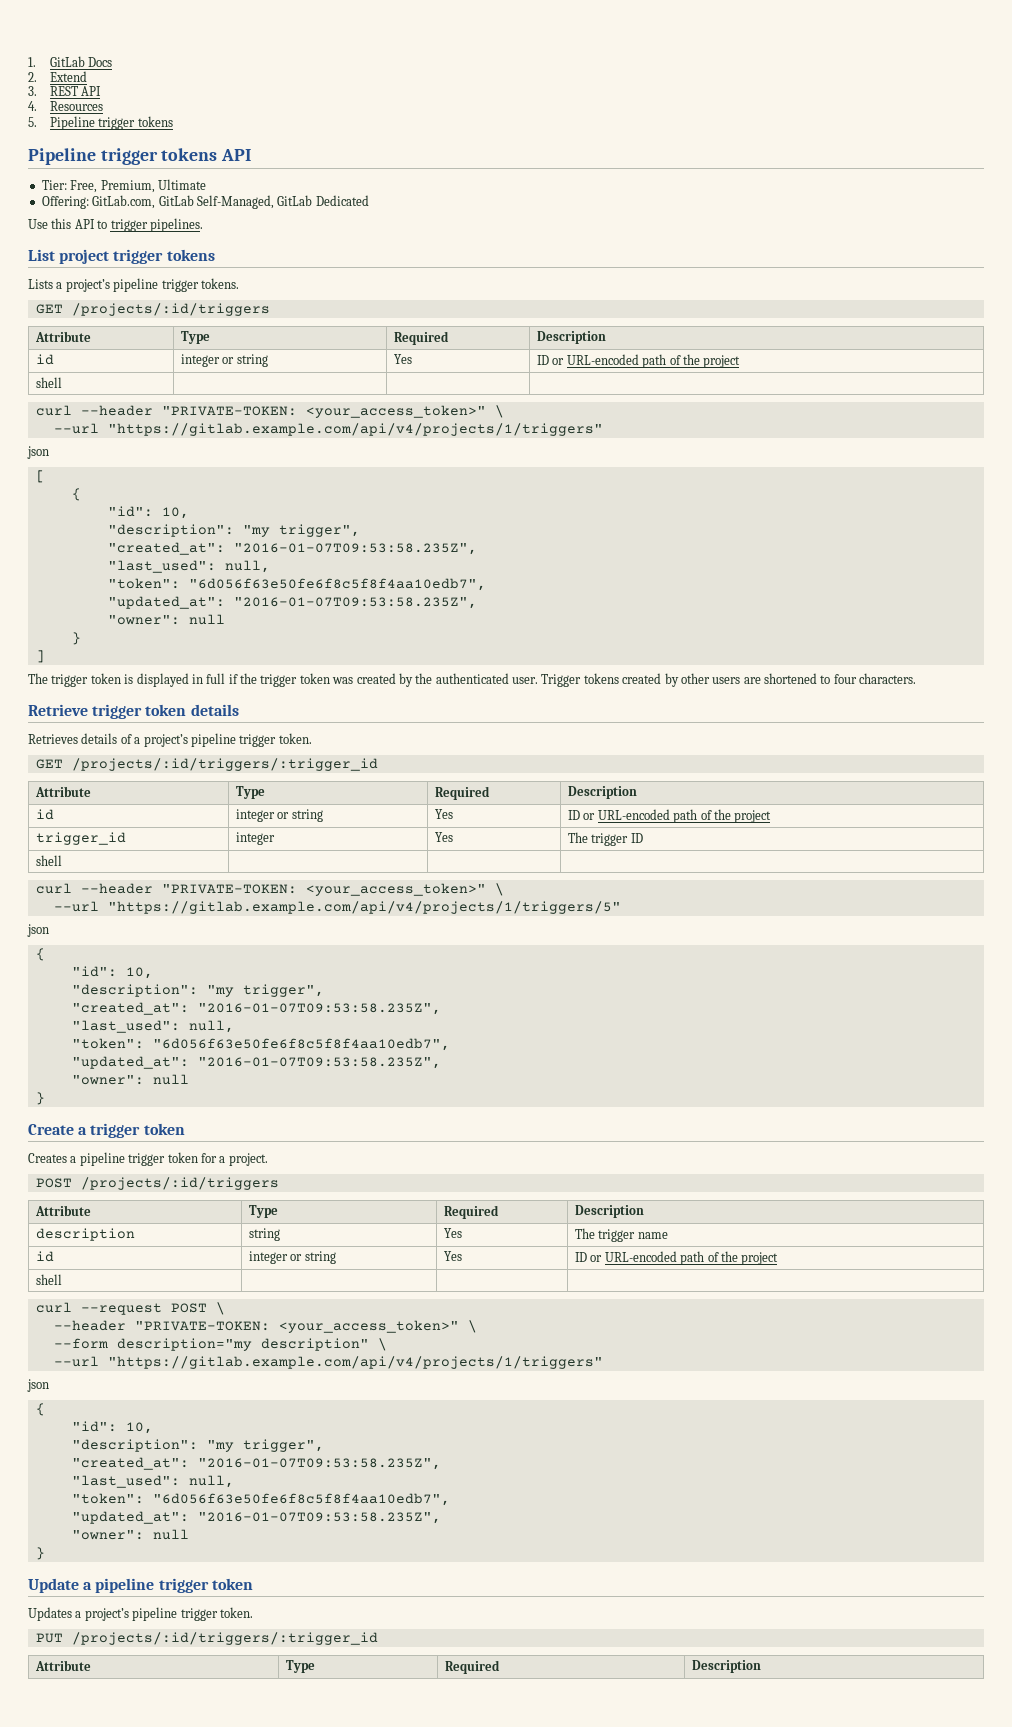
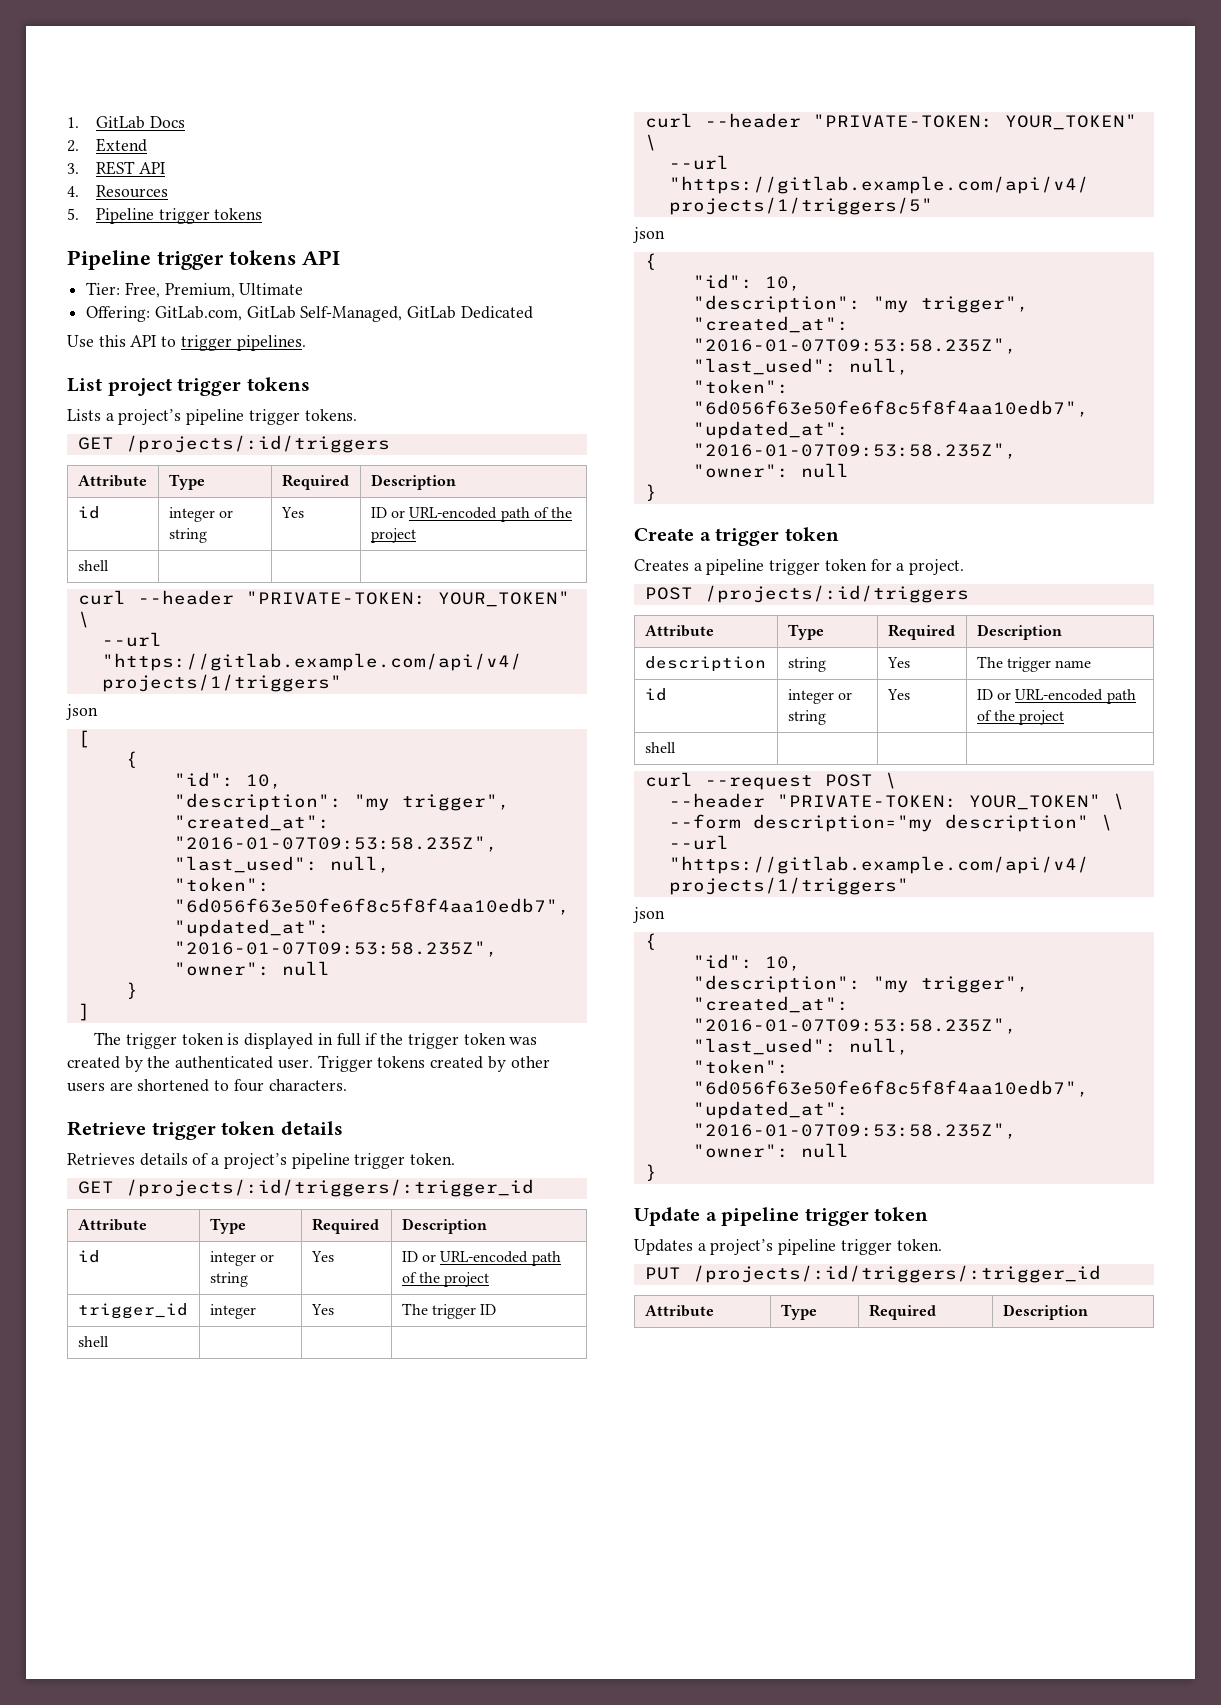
[305,405,486,418] <your_access_token>" -> [437,591,570,607] YOUR_TOKEN"
[305,883,486,896] <your_access_token>" -> [1004,114,1137,130] YOUR_TOKEN"
[278,1320,459,1333] <your_access_token>" -> [968,794,1101,810] YOUR_TOKEN"

